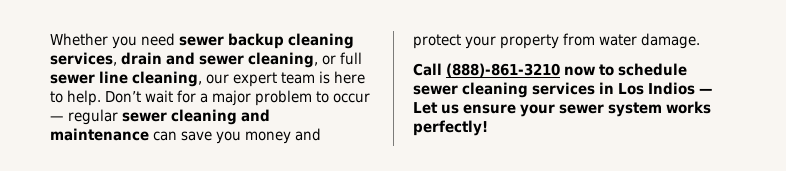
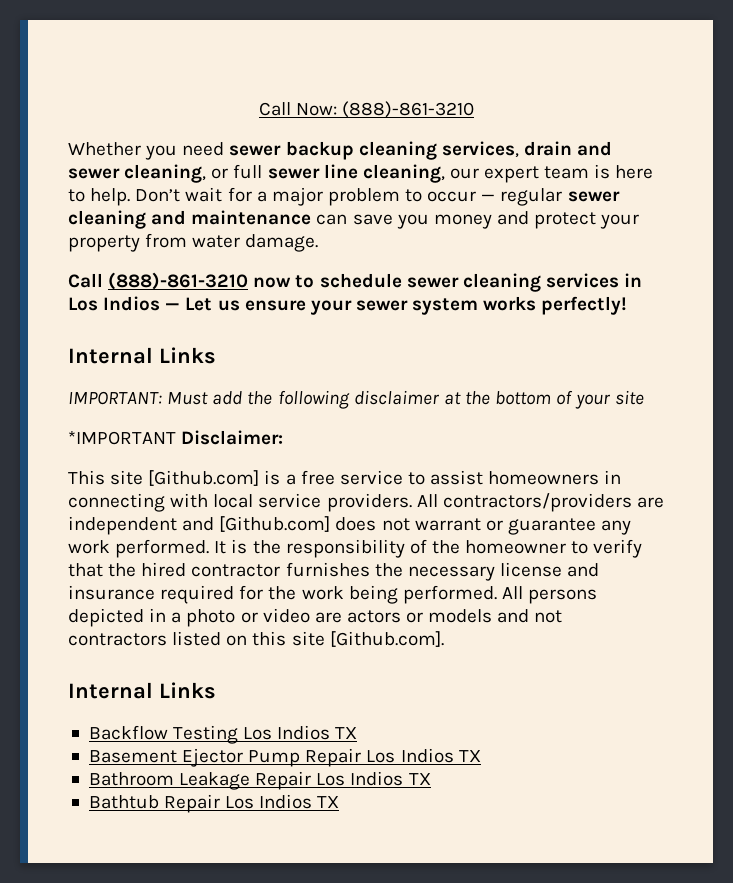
(50, 39) none -> [258,101,475,118] Call Now: (888)-861-3210 //
(488, 128) none -> [68,347,216,364] [68,390,645,409] [68,430,284,445] [68,470,622,486] [68,493,664,512] [68,516,632,535] [68,539,643,558] [68,562,600,581] [68,585,598,604] [68,608,563,627] [68,631,444,647] [68,682,216,699] [88,725,358,744] [88,748,481,767] [88,771,431,790] [88,794,340,813] // Internal Links // IMPORTANT: Must add the following disclaimer at the bottom of your site // *IMPORTANT Disclaimer: // This site [Github.com] is a free service to assist homeowners in connecting with local service providers. All contractors/providers are independent and [Github.com] does not warrant or guarantee any work performed. It is the responsibility of the homeowner to verify that the hired contractor furnishes the necessary license and insurance required for the work being performed. All persons depicted in a photo or video are actors or models and not contractors listed on this site [Github.com]. // Internal Links // Backflow Testing Los Indios TX // Basement Ejector Pump Repair Los Indios TX // Bathroom Leakage Repair Los Indios TX // Bathtub Repair Los Indios TX

